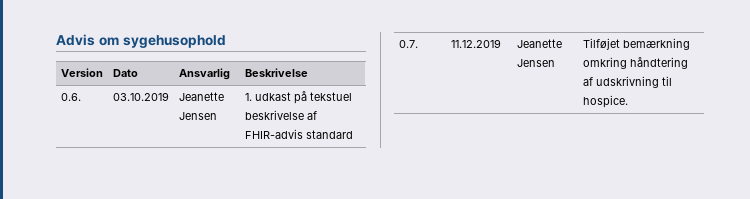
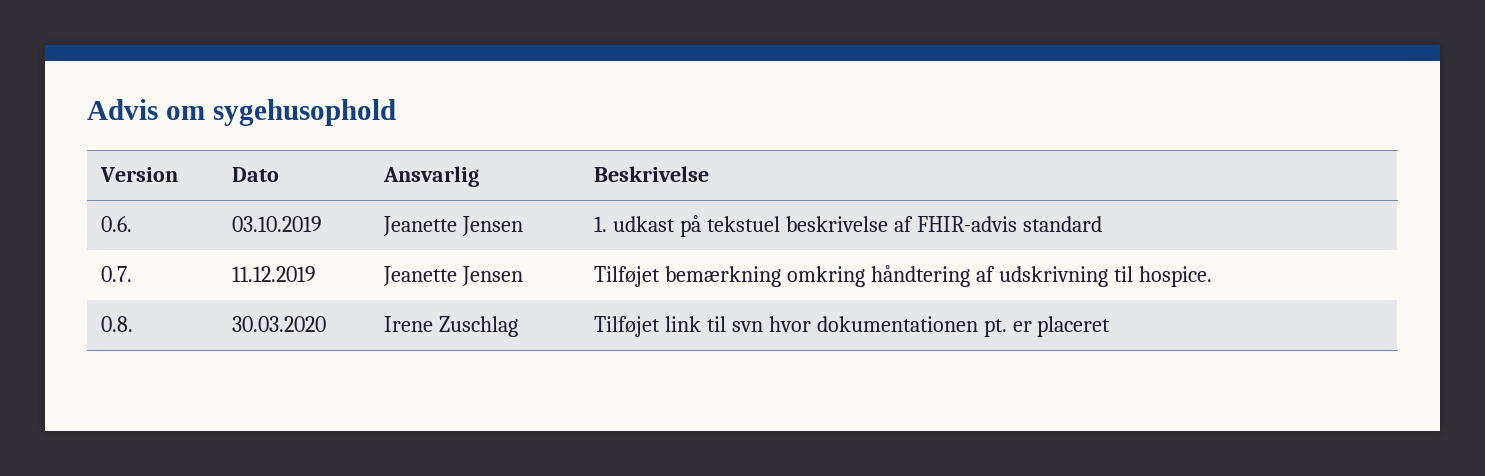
(628, 101) none -> [100,316,133,332] [231,316,326,332] [383,316,518,337] [593,316,1111,337] // 0.8. | 30.03.2020 | Irene Zuschlag | Tilføjet link til svn hvor dokumentationen pt. er placeret

